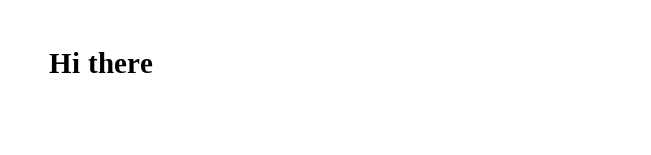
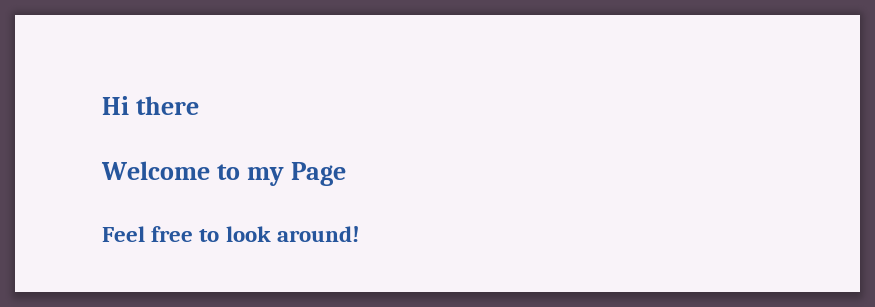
(153, 62) none -> [101,161,346,186] [102,226,360,242] // Welcome to my Page // Feel free to look around!

